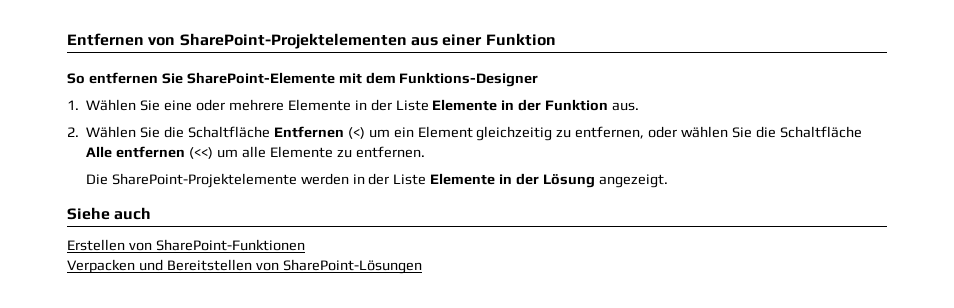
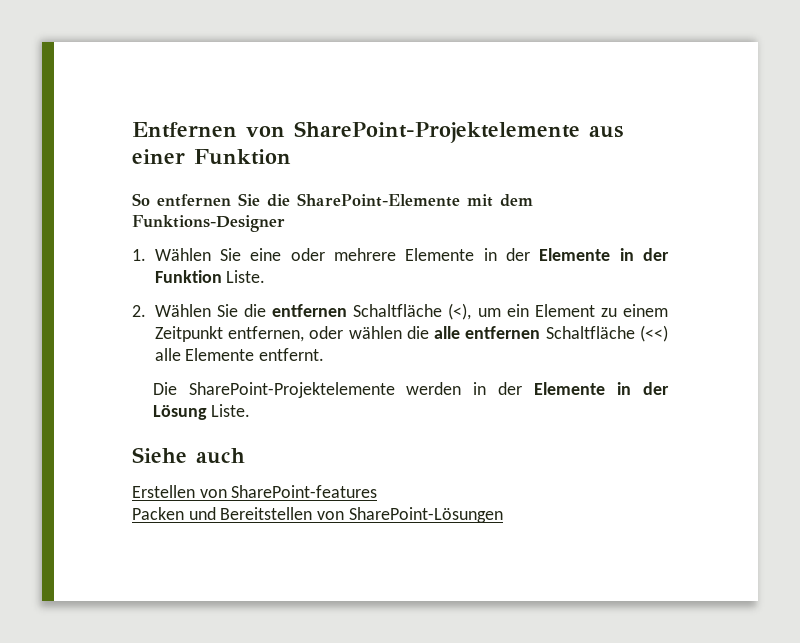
[179,33,407,49] SharePoint-Projektelementen -> [294,121,580,143] SharePoint-Projektelemente
(183, 78) none -> [267,194,290,207] die
[395,100,429,111] Liste -> (531, 254) none
[612,102,640,111] aus. -> [226,270,266,283] Liste.
[187,126,862,141] [86,146,425,159] Schaltfläche Entfernen (<) um ein Element gleichzeitig zu entfernen, oder wählen Sie die Schaltfläche Alle entfernen (<<) um alle Elemente zu entfernen. -> [272,303,668,320] [154,325,668,342] [154,348,325,361] entfernen Schaltfläche (<), um ein Element zu einem Zeitpunkt entfernen, oder wählen die alle entfernen Schaltfläche (<<) alle Elemente entfernt.
[393,174,427,185] Liste -> (523, 388) none
[598,174,668,188] angezeigt. -> [211,404,251,417] Liste.
[155,239,305,251] [67,259,135,274] SharePoint-Funktionen // Verpacken -> [231,485,378,498] [132,507,184,520] SharePoint-features // Packen

